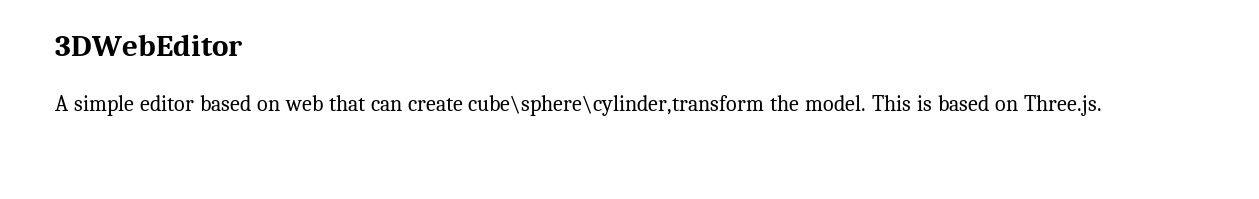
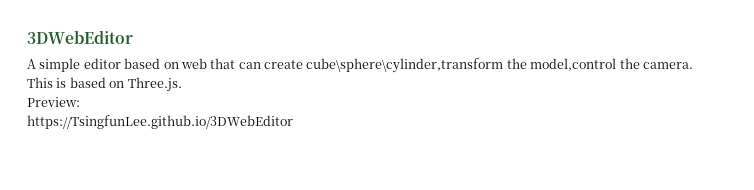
[805,95,867,111] model. -> [530,58,693,71] model,control the camera. //
(1103, 105) none -> [27,97,80,107] [27,115,293,129] // Preview: // https://TsingfunLee.github.io/3DWebEditor

